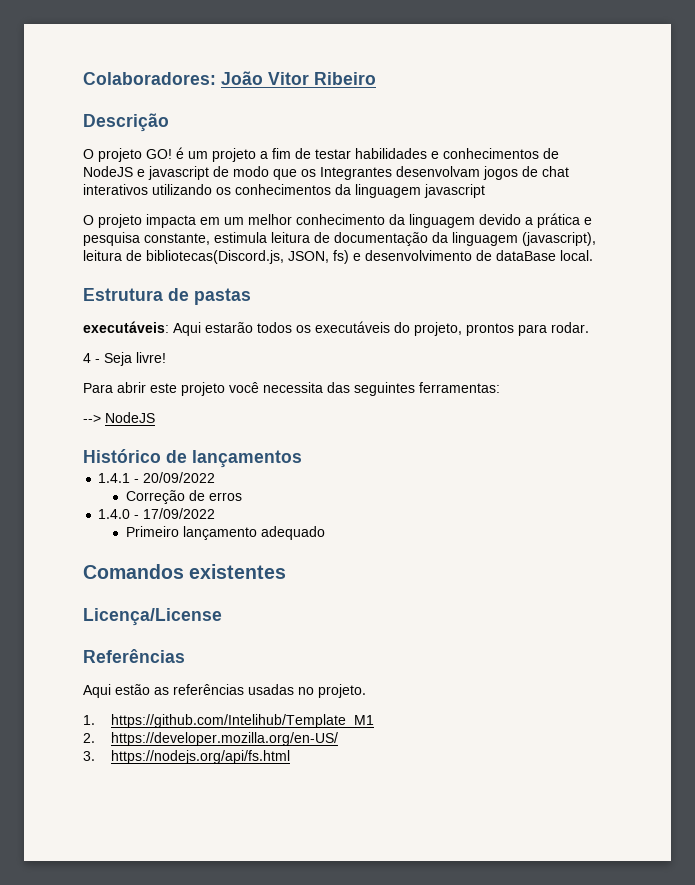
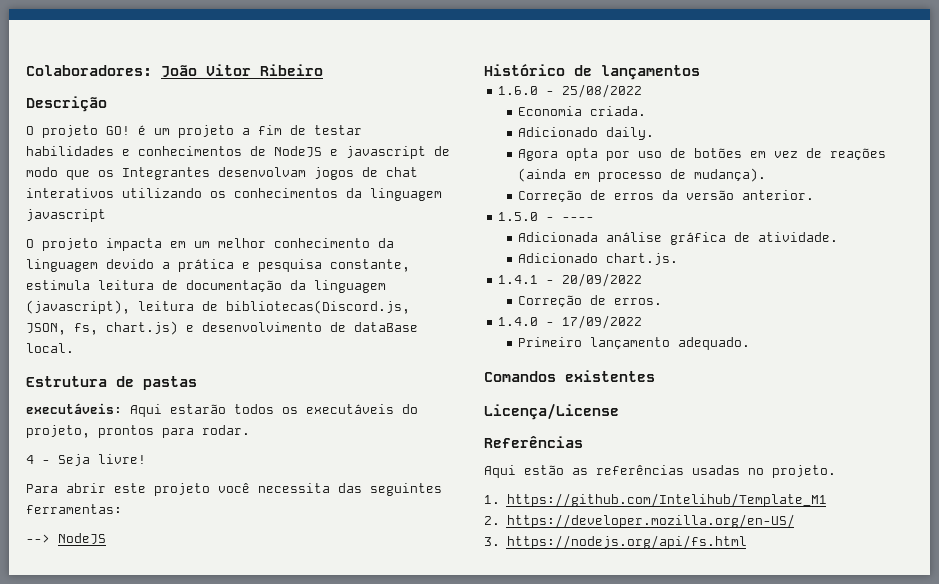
[333,250,349,264] fs) -> [74,321,178,335] fs, chart.js)
(302, 459) none -> [498,84,643,98] [518,106,647,116] [518,127,655,140] [518,148,887,161] [518,168,767,182] [518,190,815,202] [498,212,595,221] [518,232,839,245] [518,253,679,265] // 1.6.0 - 25/08/2022 // Economia criada. // Adicionado daily. // Agora opta por uso de botões em vez de reações (ainda em processo de mudança). // Correção de erros da versão anterior. // 1.5.0 - ---- // Adicionada análise gráfica de atividade. // Adicionado chart.js.
[208,492,242,501] erros -> [614,298,663,305] erros.
[260,526,325,540] adequado -> [678,337,751,350] adequado.

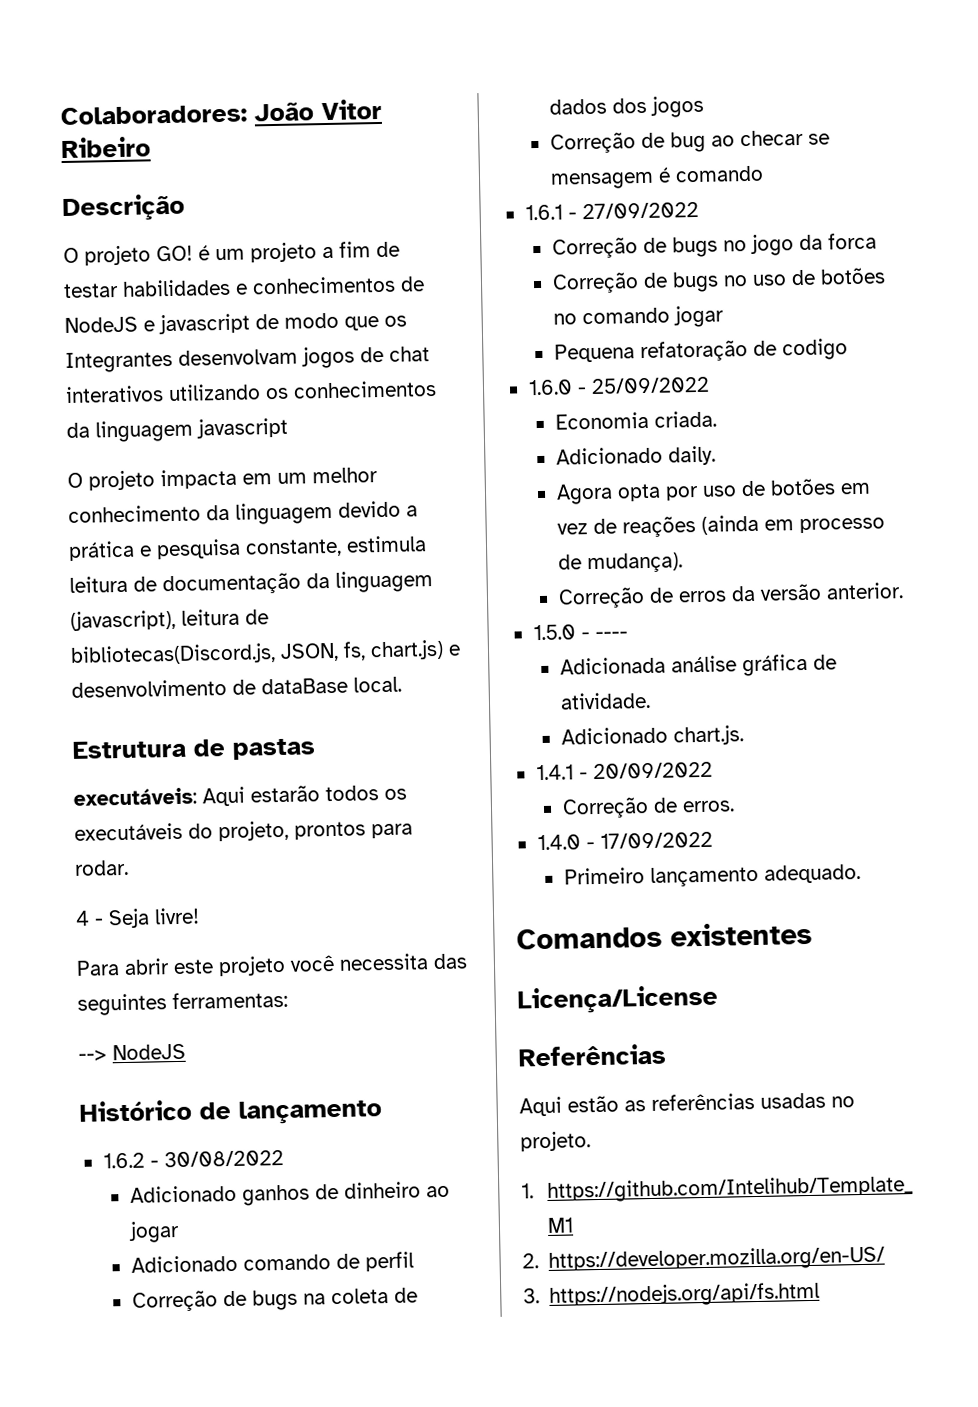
[601,65,700,80] lançamentos -> [238,1099,382,1125] [102,1149,284,1169] [129,1181,450,1206] [127,1220,180,1243] [130,1251,414,1273] [131,1287,418,1312] [548,95,704,118] [549,129,830,154] [549,165,764,190] [524,201,699,221] [551,232,877,259] [551,267,886,294] [552,305,724,328] [553,338,848,363] lançamento // 1.6.2 - 30/08/2022 // Adicionado ganhos de dinheiro ao jogar // Adicionado comando de perfil // Correção de bugs na coleta de dados dos jogos // Correção de bug ao checar se mensagem é comando // 1.6.1 - 27/09/2022 // Correção de bugs no jogo da forca // Correção de bugs no uso de botões no comando jogar // Pequena refatoração de codigo
[562,84,643,98] 25/08/2022 -> [590,376,710,395] 25/09/2022

